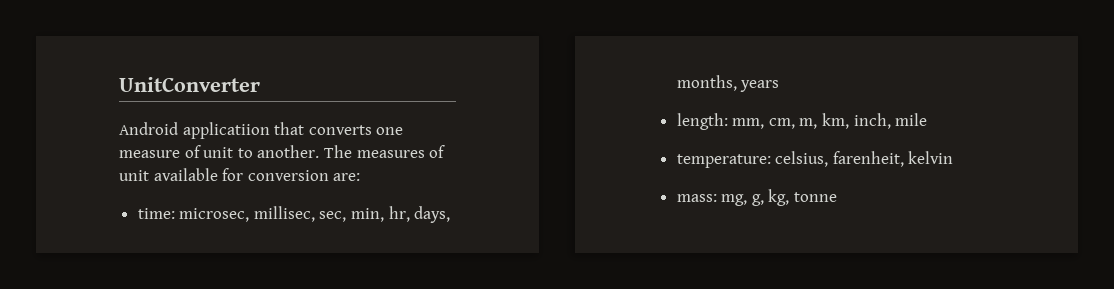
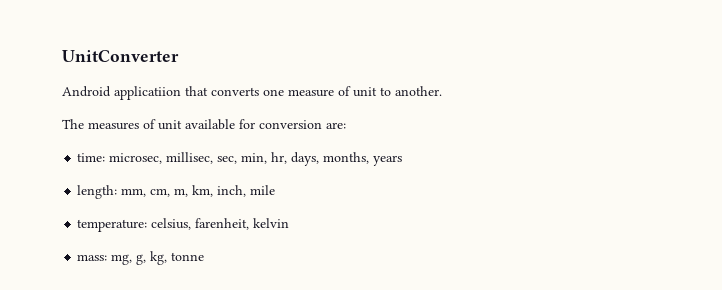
(320, 151) none -> (442, 91) //

